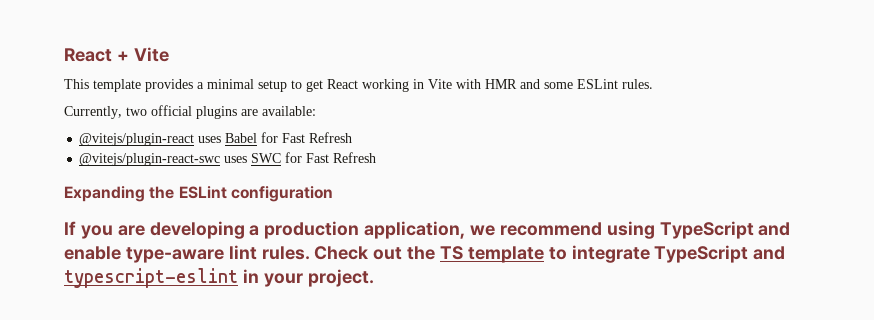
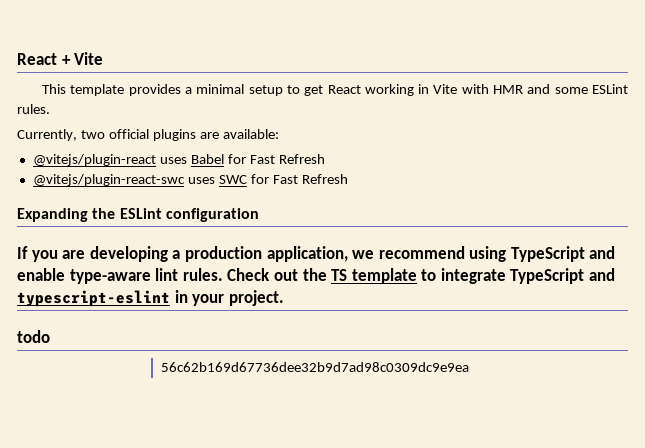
(374, 278) none -> [17,330,50,343] [160,362,469,372] // todo // 56c62b169d67736dee32b9d7ad98c0309dc9e9ea

